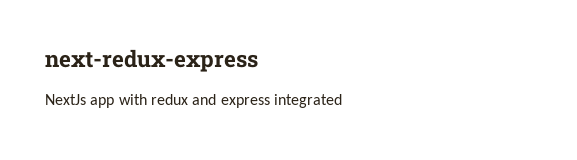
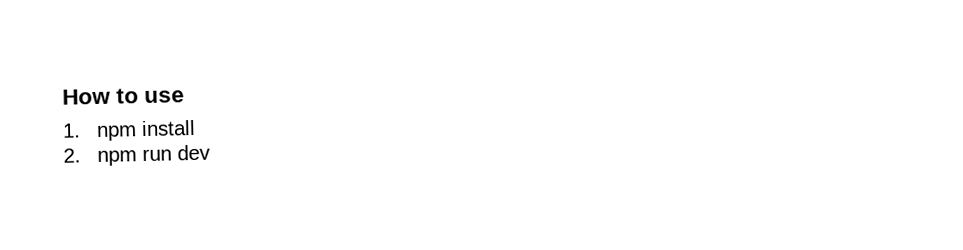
[45,49,258,72] [45,94,342,108] next-redux-express // NextJs app with redux and express integrated -> [62,88,186,105] [62,119,197,141] [63,144,212,166] How to use // 1. npm install // 2. npm run dev

